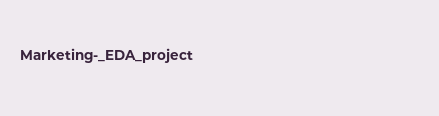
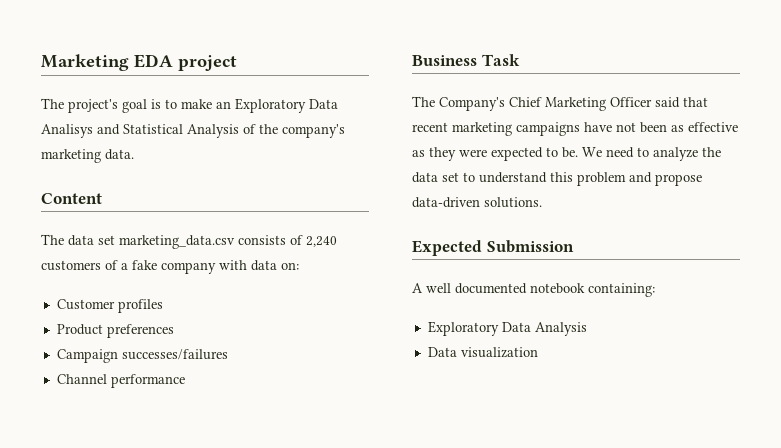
[20,48,193,63] Marketing-_EDA_project -> [41,54,237,71] [41,98,338,113] [41,124,345,138] [41,149,134,163] [41,193,102,204] [41,234,337,249] [41,260,299,274] [56,299,163,313] [56,324,174,338] [56,349,228,363] [56,374,185,388] [412,54,520,66] [412,96,708,111] [412,122,738,136] [412,147,721,161] [412,172,702,186] [412,197,542,208] [412,240,574,256] [412,283,655,297] [427,321,587,336] [427,347,538,358] Marketing EDA project // The project's goal is to make an Exploratory Data Analisys and Statistical Analysis of the company's marketing data. // Content // The data set marketing_data.csv consists of 2,240 customers of a fake company with data on: // Customer profiles // Product preferences // Campaign successes/failures // Channel performance // Business Task // The Company's Chief Marketing Officer said that recent marketing campaigns have not been as effective as they were expected to be. We need to analyze the data set to understand this problem and propose data-driven solutions. // Expected Submission // A well documented notebook containing: // Exploratory Data Analysis // Data visualization

